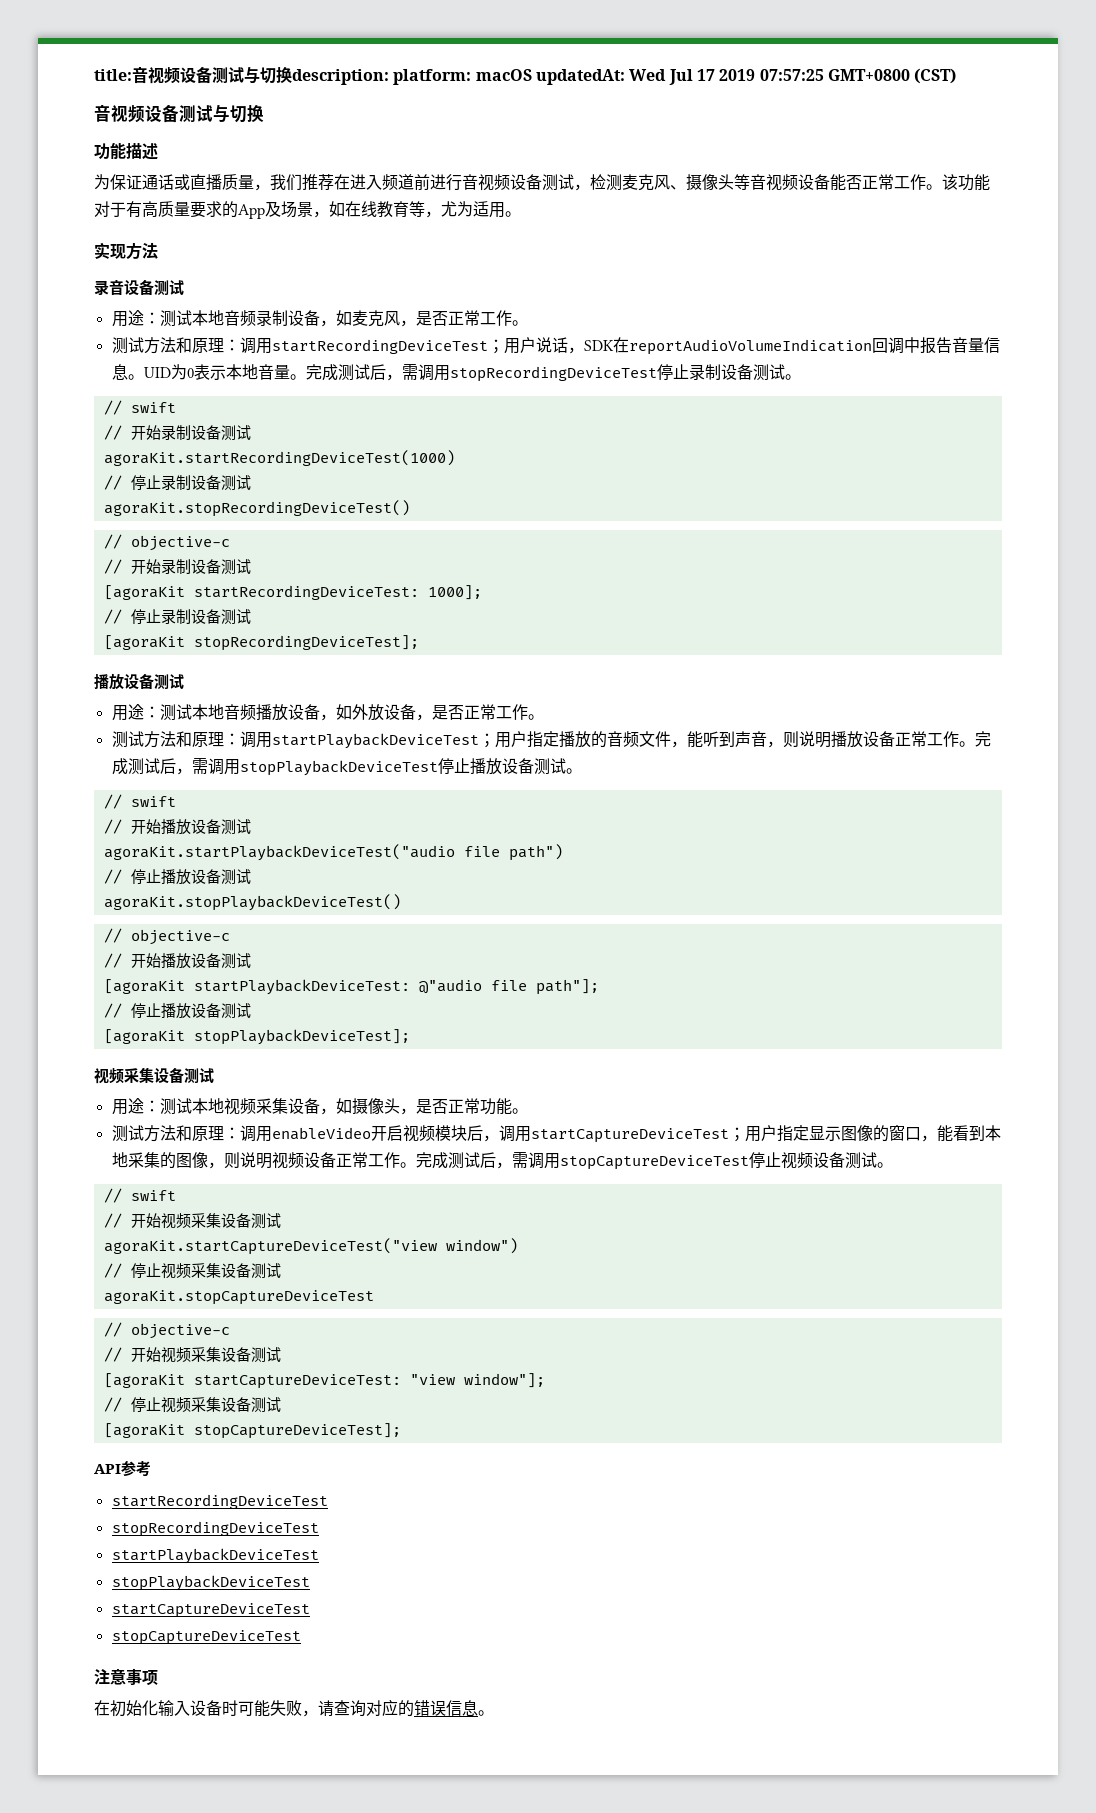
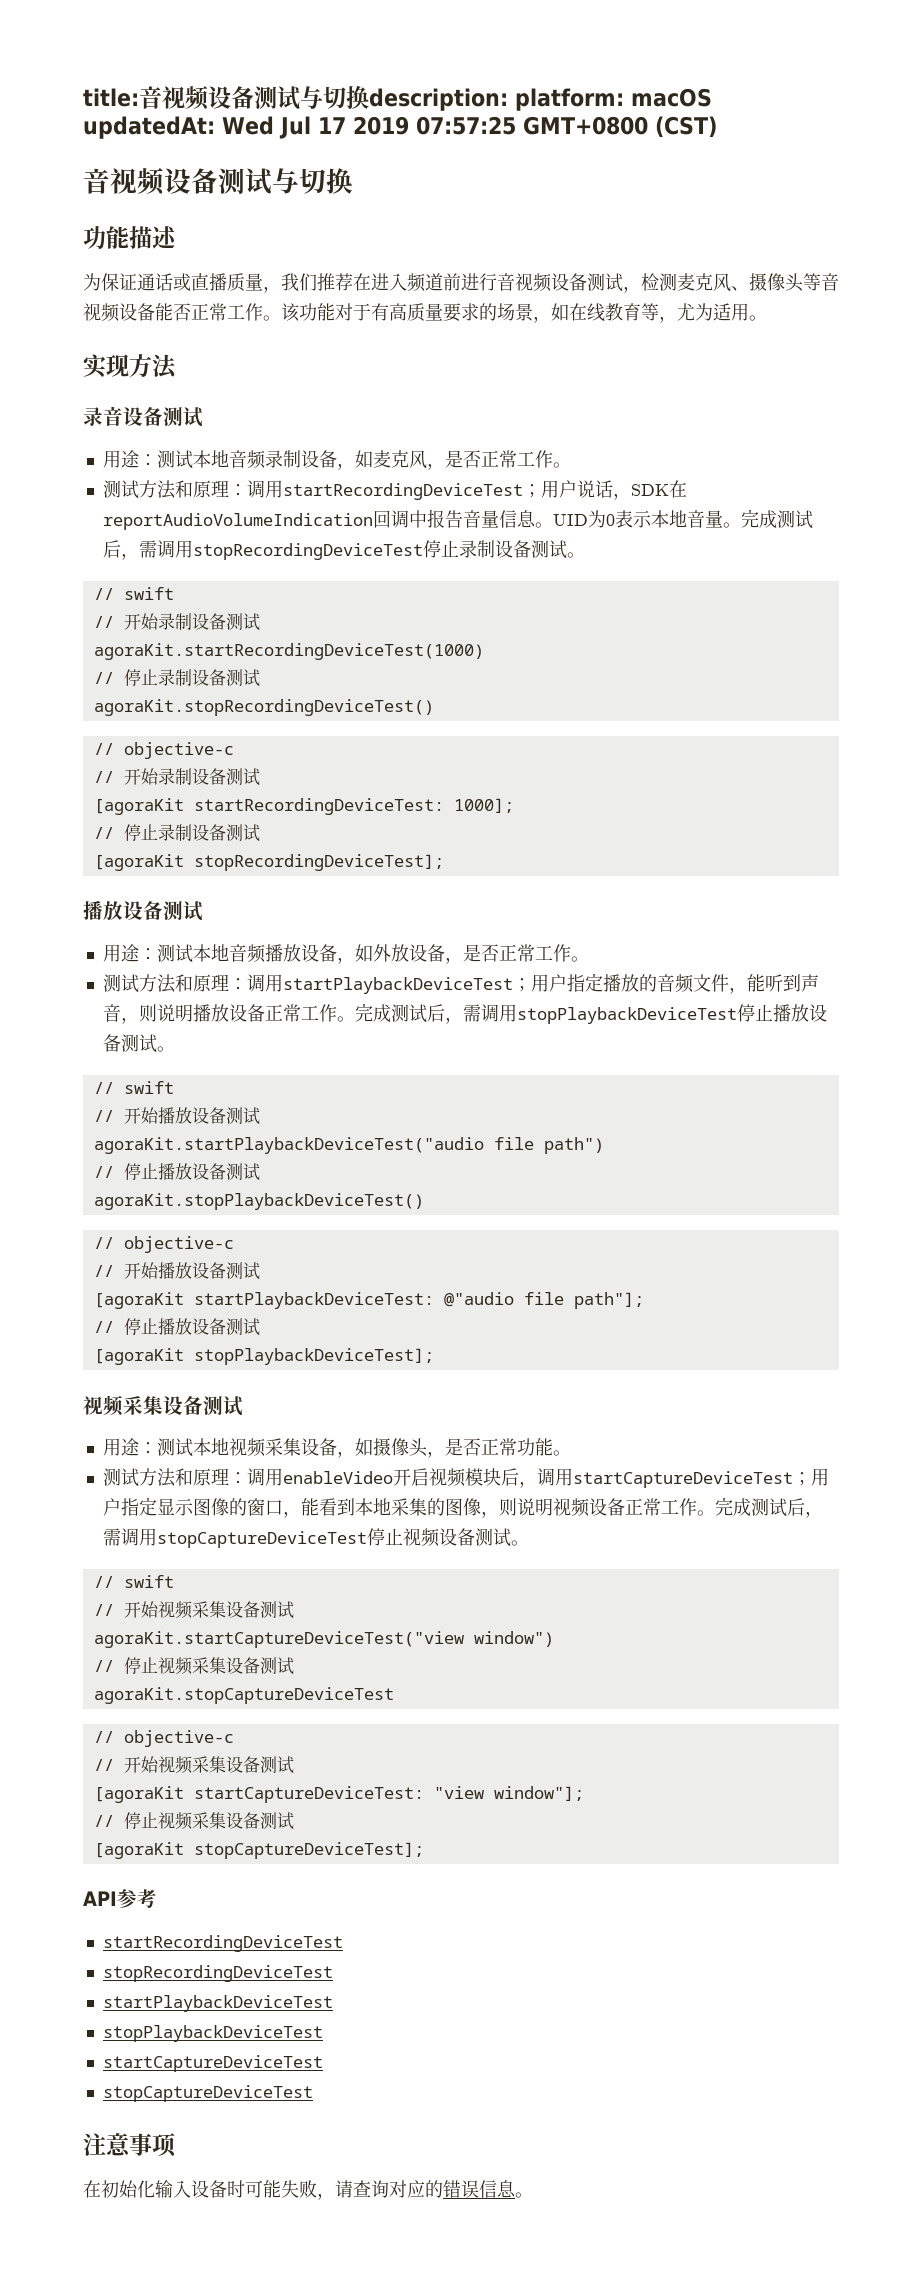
[238,201,281,219] App及 -> (497, 312) none

